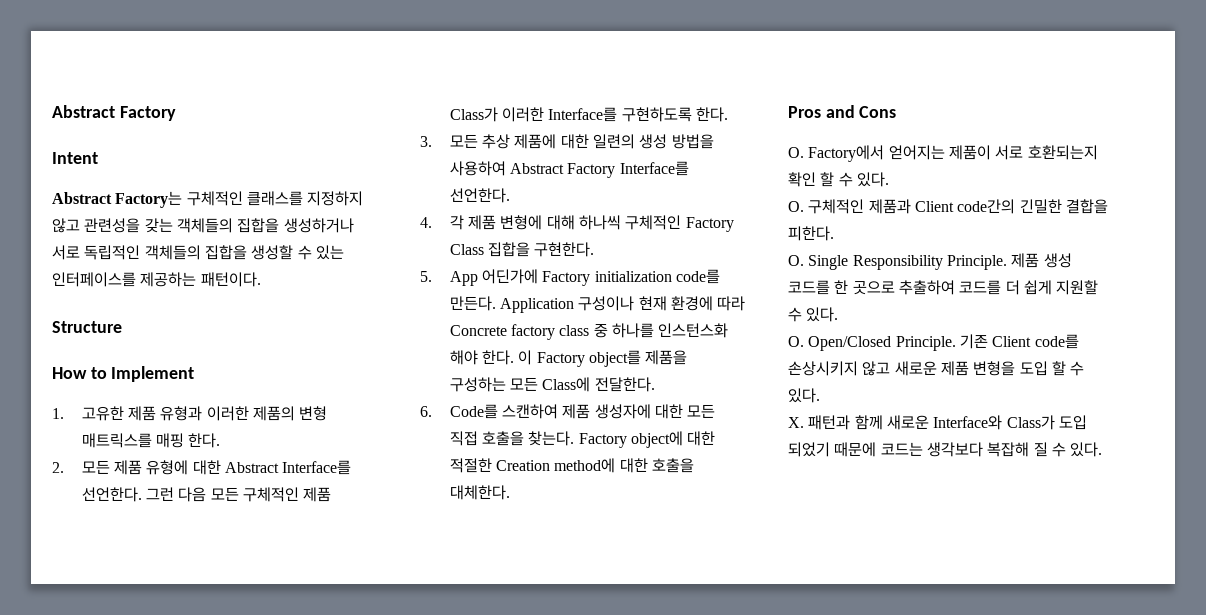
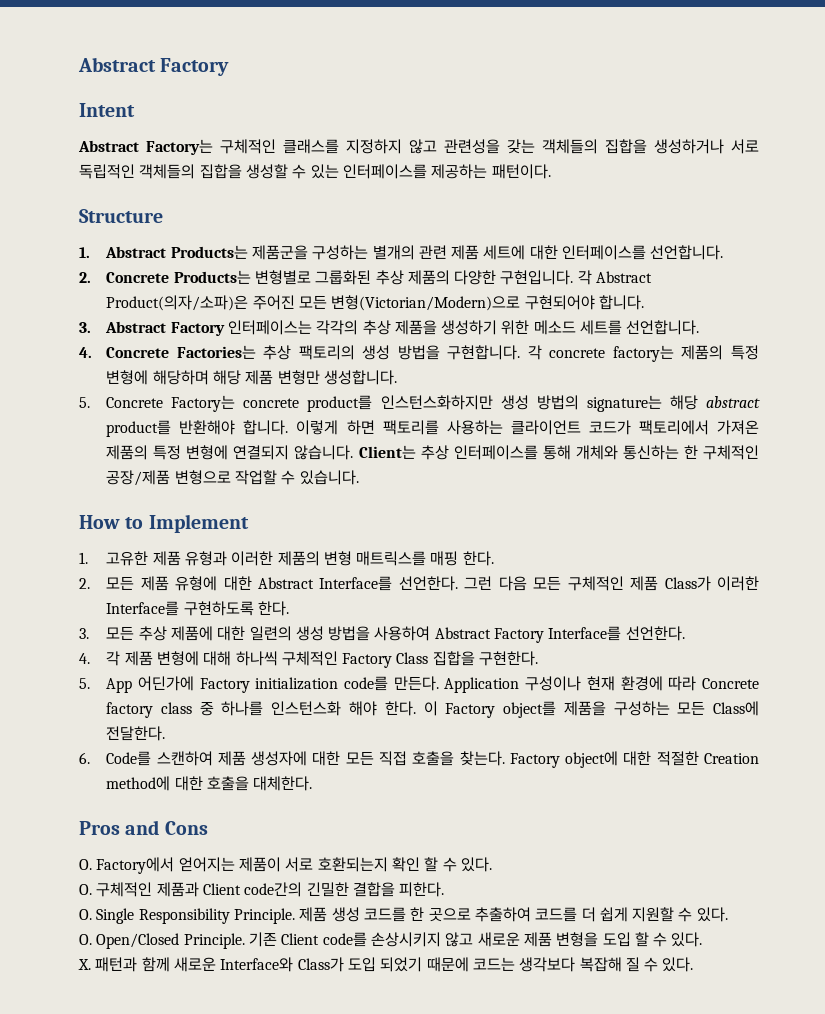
(122, 327) none -> [79,245,724,260] [79,270,653,285] [106,295,644,311] [79,320,700,336] [79,345,760,362] [106,370,397,385] [79,395,760,412] [106,420,759,437] [106,445,759,460] [106,470,359,486] // 1. Abstract Products는 제품군을 구성하는 별개의 관련 제품 세트에 대한 인터페이스를 선언합니다. // 2. Concrete Products는 변형별로 그룹화된 추상 제품의 다양한 구현입니다. 각 Abstract Product(의자/소파)은 주어진 모든 변형(Victorian/Modern)으로 구현되어야 합니다. // 3. Abstract Factory 인터페이스는 각각의 추상 제품을 생성하기 위한 메소드 세트를 선언합니다. // 4. Concrete Factories는 추상 팩토리의 생성 방법을 구현합니다. 각 concrete factory는 제품의 특정 변형에 해당하며 해당 제품 변형만 생성합니다. // 5. Concrete Factory는 concrete product를 인스턴스화하지만 생성 방법의 signature는 해당 abstract product를 반환해야 합니다. 이렇게 하면 팩토리를 사용하는 클라이언트 코드가 팩토리에서 가져온 제품의 특정 변형에 연결되지 않습니다. Client는 추상 인터페이스를 통해 개체와 통신하는 한 구체적인 공장/제품 변형으로 작업할 수 있습니다.

